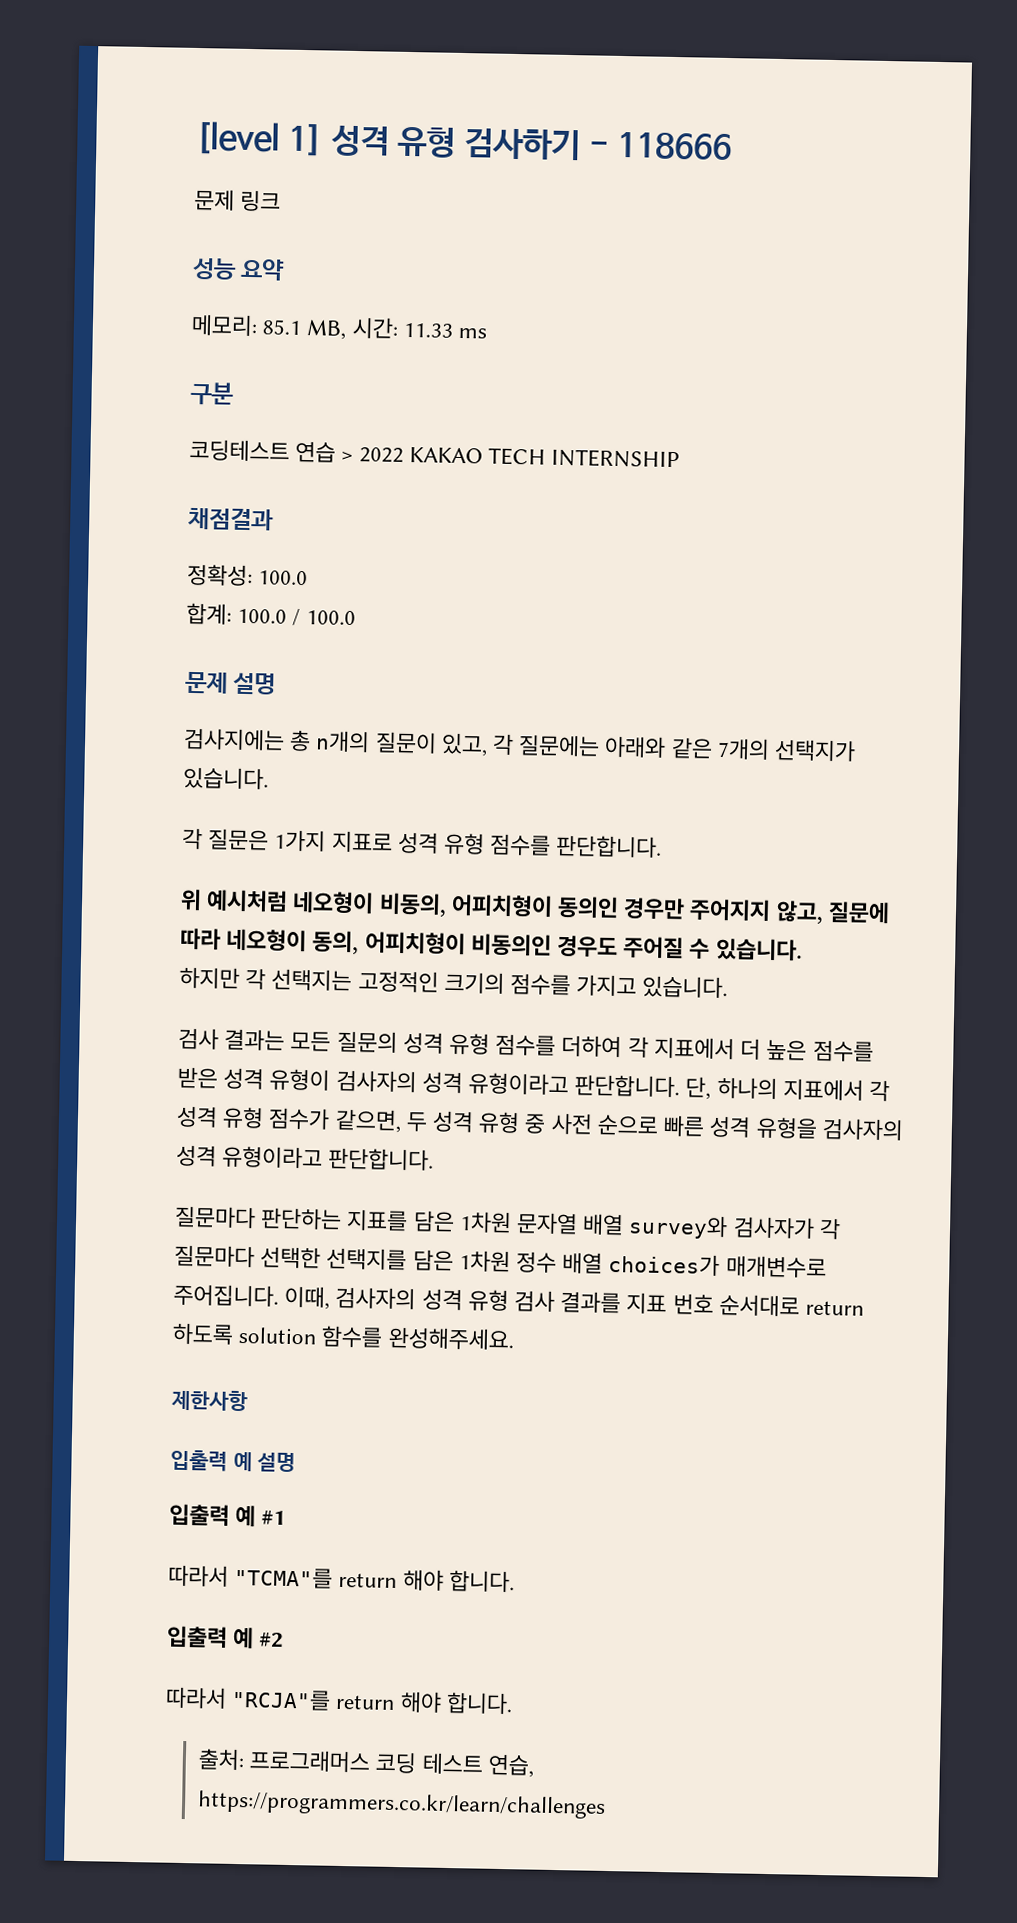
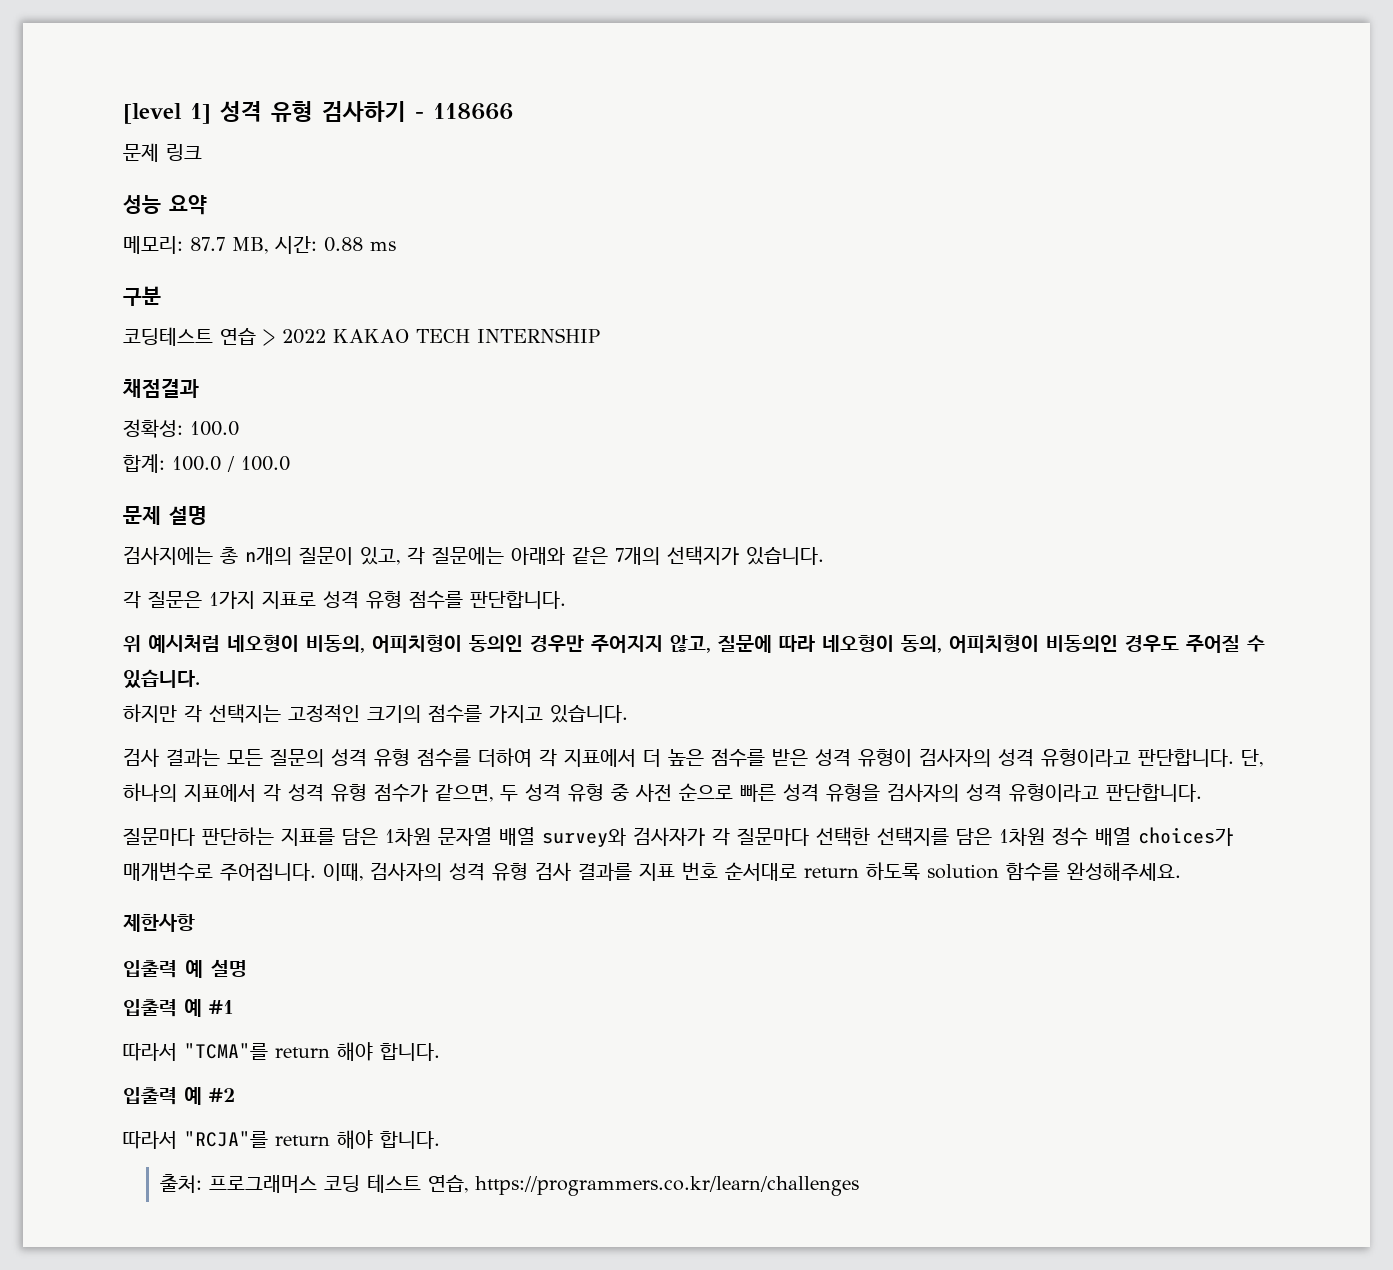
[262,319,303,335] 85.1 -> [190,237,225,251] 87.7
[402,322,454,338] 11.33 -> [324,237,363,252] 0.88

